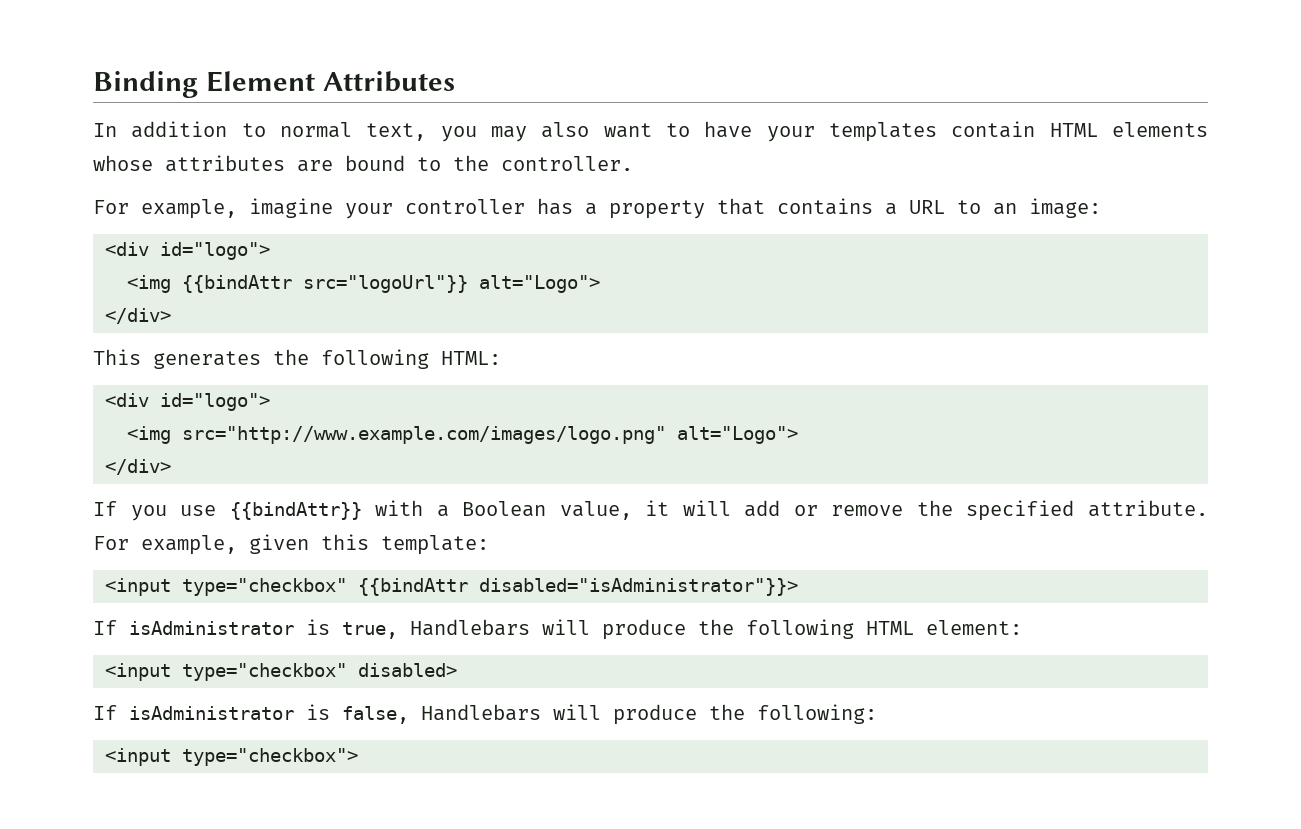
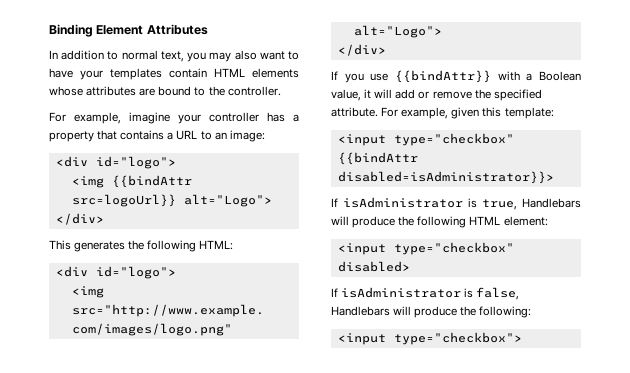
[303,275,468,293] src="logoUrl"}} -> [71,194,176,207] src=logoUrl}}
[479,578,798,596] disabled="isAdministrator"}}> -> [337,171,554,184] disabled=isAdministrator}}>

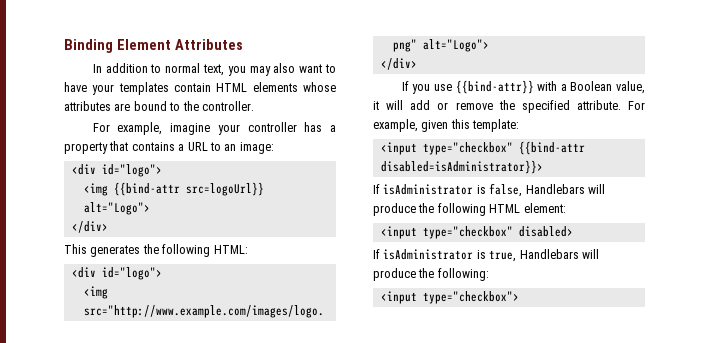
[111,175,192,188] {{bindAttr -> [113,182,180,196] {{bind-attr
[395,70,491,83] {{bindAttr}} -> [455,80,534,94] {{bind-attr}}
[337,152,418,165] {{bindAttr -> [518,141,585,155] {{bind-attr
[482,199,517,210] true, -> [489,183,523,197] false,
[476,287,520,300] false, -> [489,250,517,262] true,

